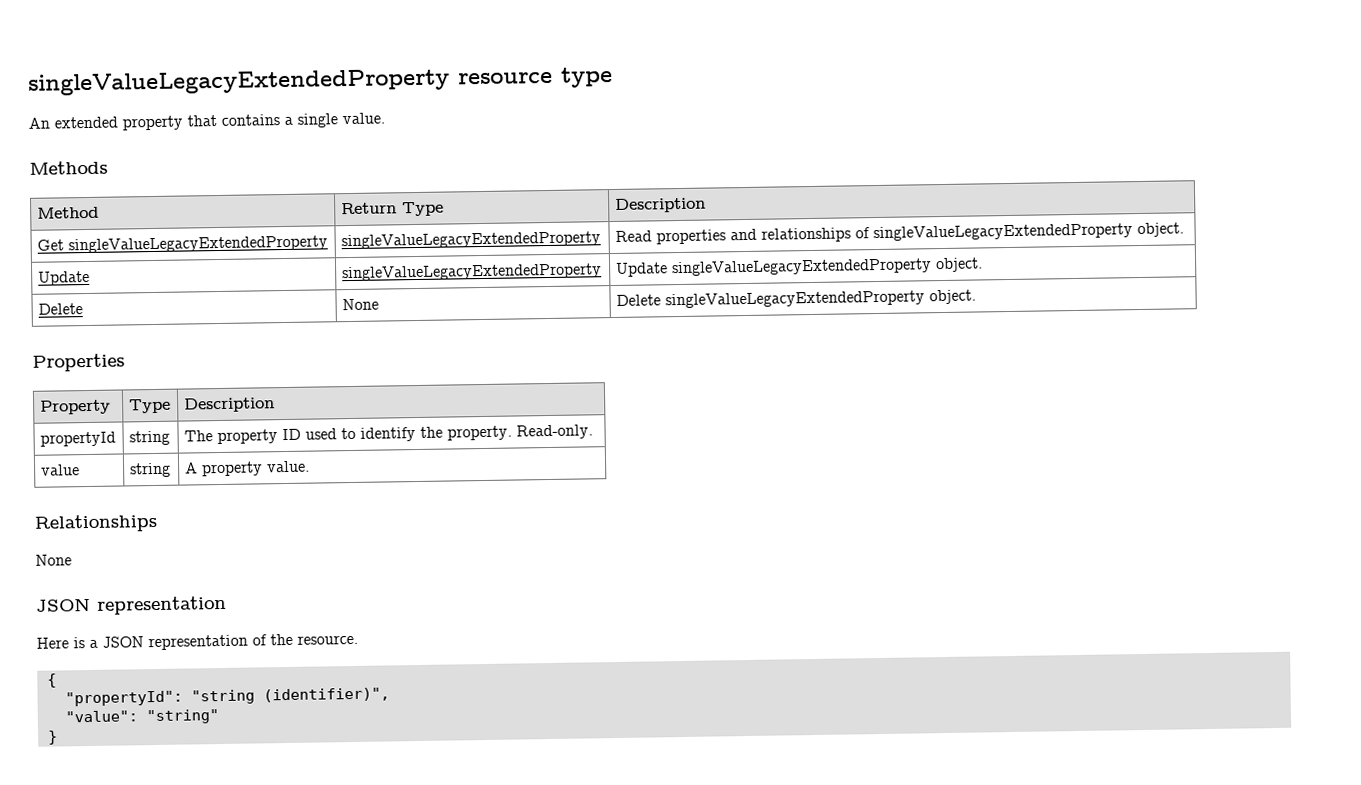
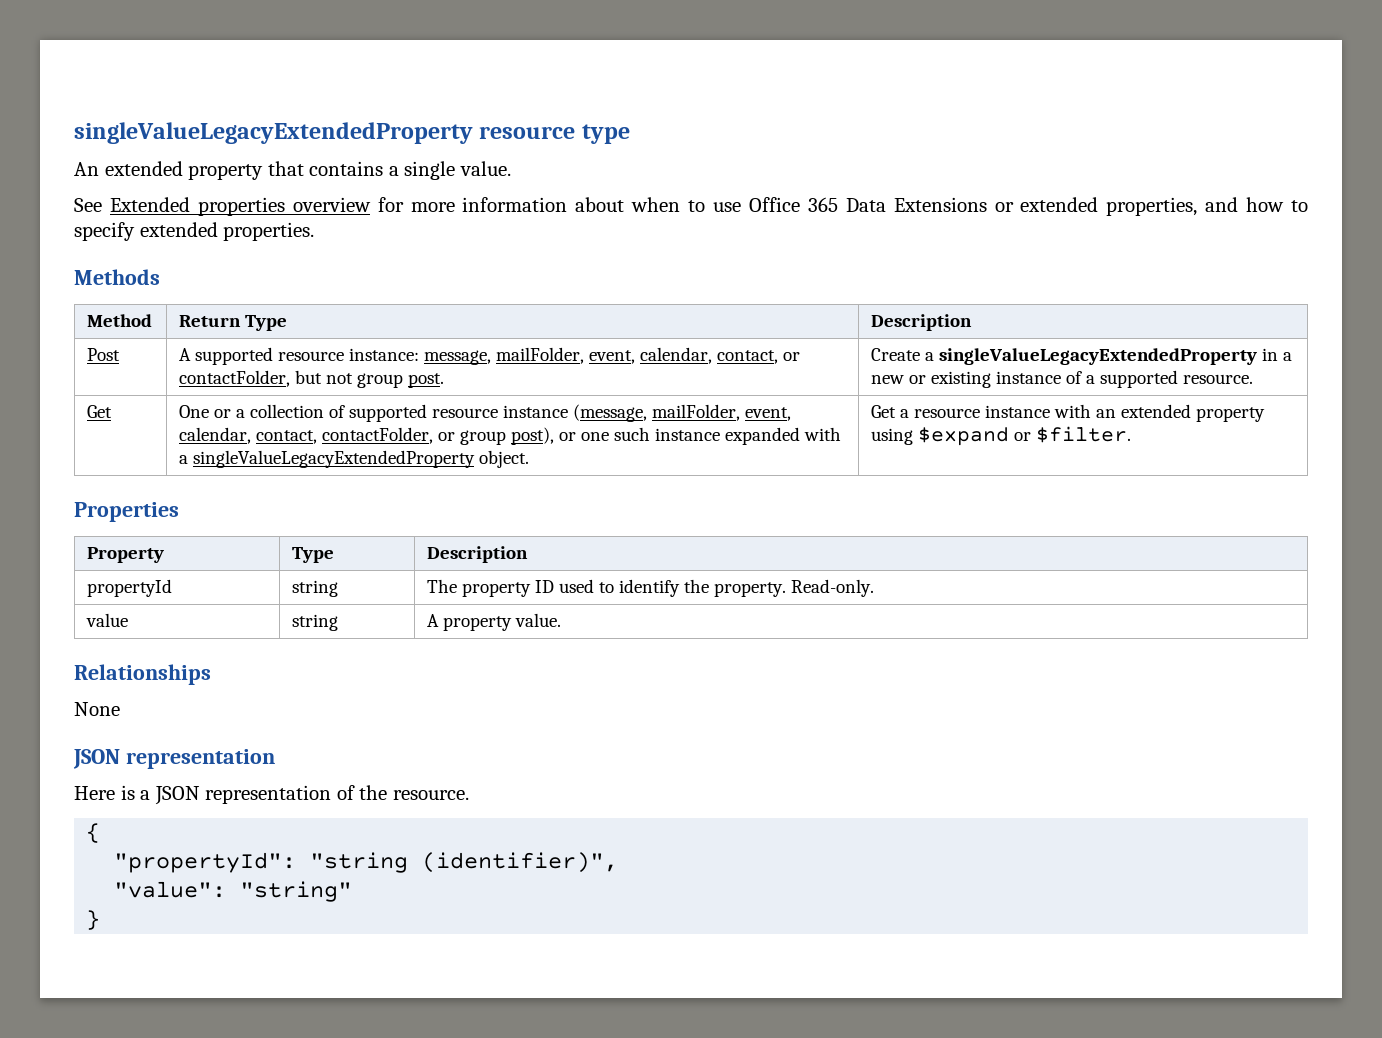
(385, 118) none -> [74,197,1308,216] [74,222,315,241] // See Extended properties overview for more information about when to use Office 365 Data Extensions or extended properties, and how to specify extended properties.
[36,235,328,254] [340,231,601,250] [614,222,1184,245] [37,270,90,286] [341,263,602,282] [615,257,983,277] [37,303,83,315] [341,298,379,311] [615,289,976,309] Get singleValueLegacyExtendedProperty | singleValueLegacyExtendedProperty | Read properties and relationships of singleValueLegacyExtendedProperty object. // Update | singleValueLegacyExtendedProperty | Update singleValueLegacyExtendedProperty object. // Delete | None | Delete singleValueLegacyExtendedProperty object. -> [87,348,121,361] [179,347,800,365] [179,370,444,388] [871,348,1292,365] [871,370,1253,388] [87,405,113,418] [179,404,791,422] [179,427,841,445] [179,450,529,468] [871,404,1265,422] [871,426,1131,446] Post | A supported resource instance: message, mailFolder, event, calendar, contact, or contactFolder, but not group post. | Create a singleValueLegacyExtendedProperty in a new or existing instance of a supported resource. // Get | One or a collection of supported resource instance (message, mailFolder, event, calendar, contact, contactFolder, or group post), or one such instance expanded with a singleValueLegacyExtendedProperty object. | Get a resource instance with an extended property using $expand or $filter.

